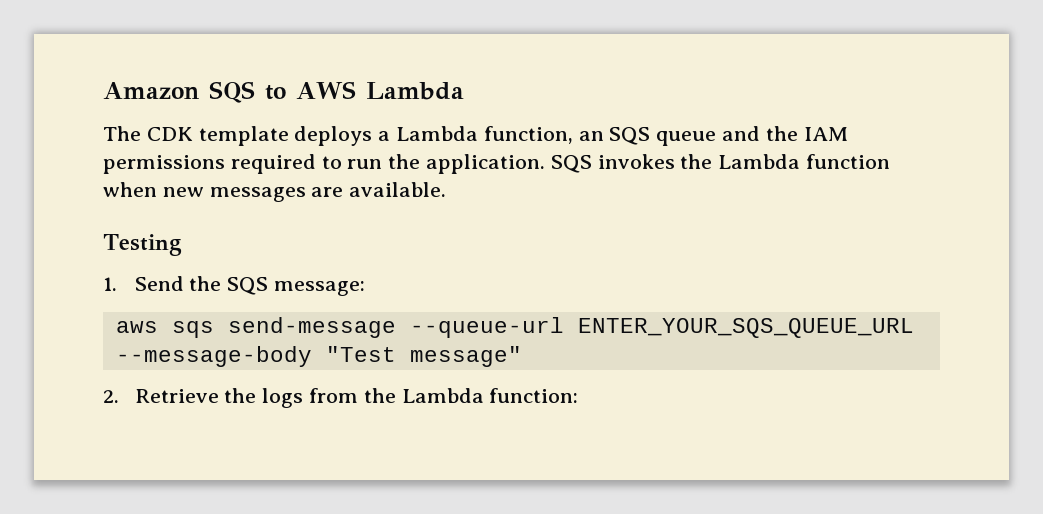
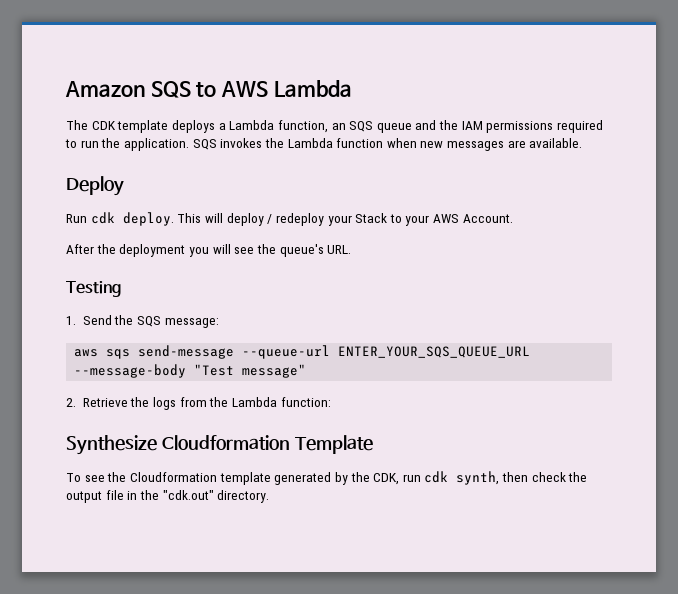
(447, 189) none -> [66,176,124,196] [66,212,513,226] [66,244,352,257] // Deploy // Run cdk deploy. This will deploy / redeploy your Stack to your AWS Account. // After the deployment you will see the queue's URL.
(579, 395) none -> [66,435,373,455] [66,471,588,485] [66,490,270,503] // Synthesize Cloudformation Template // To see the Cloudformation template generated by the CDK, run cdk synth, then check the output file in the "cdk.out" directory.

